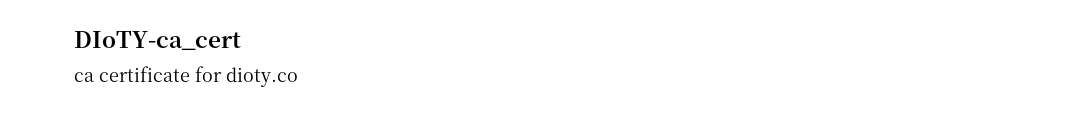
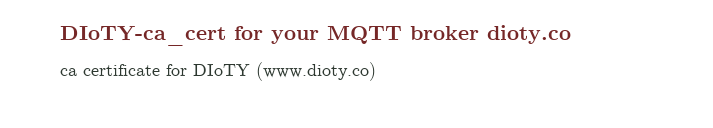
(241, 40) none -> [234,25,571,44] for your MQTT broker dioty.co
[226,67,298,87] dioty.co -> [193,62,376,81] DIoTY (www.dioty.co)

